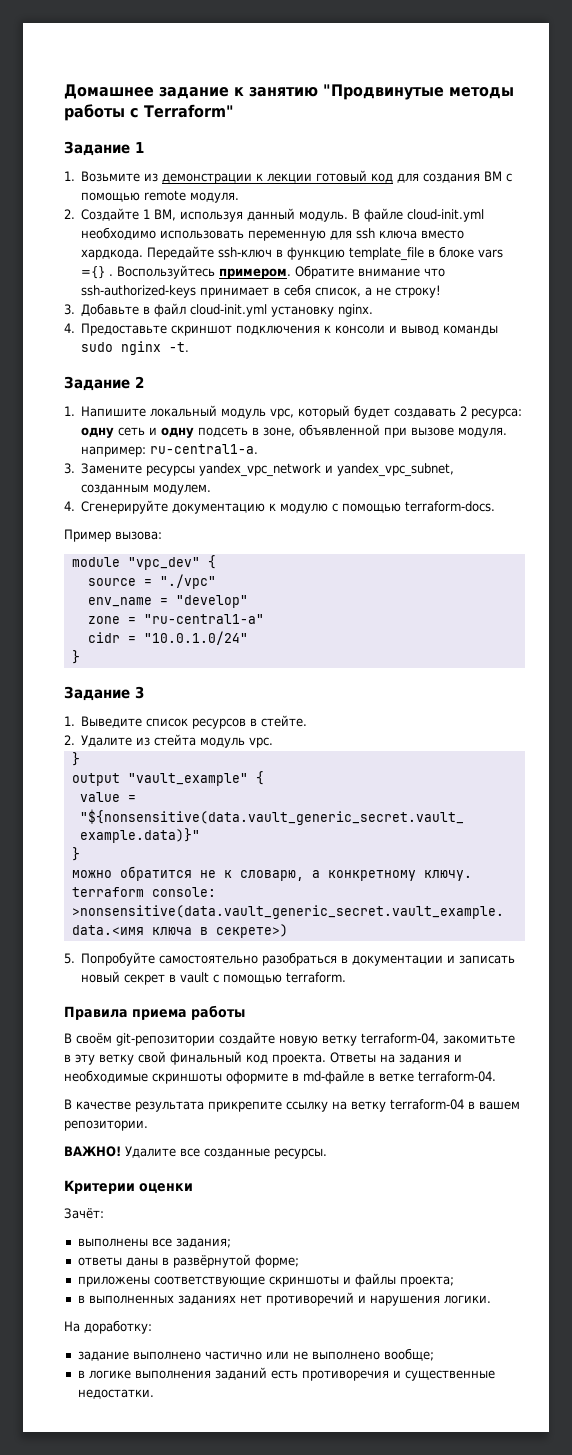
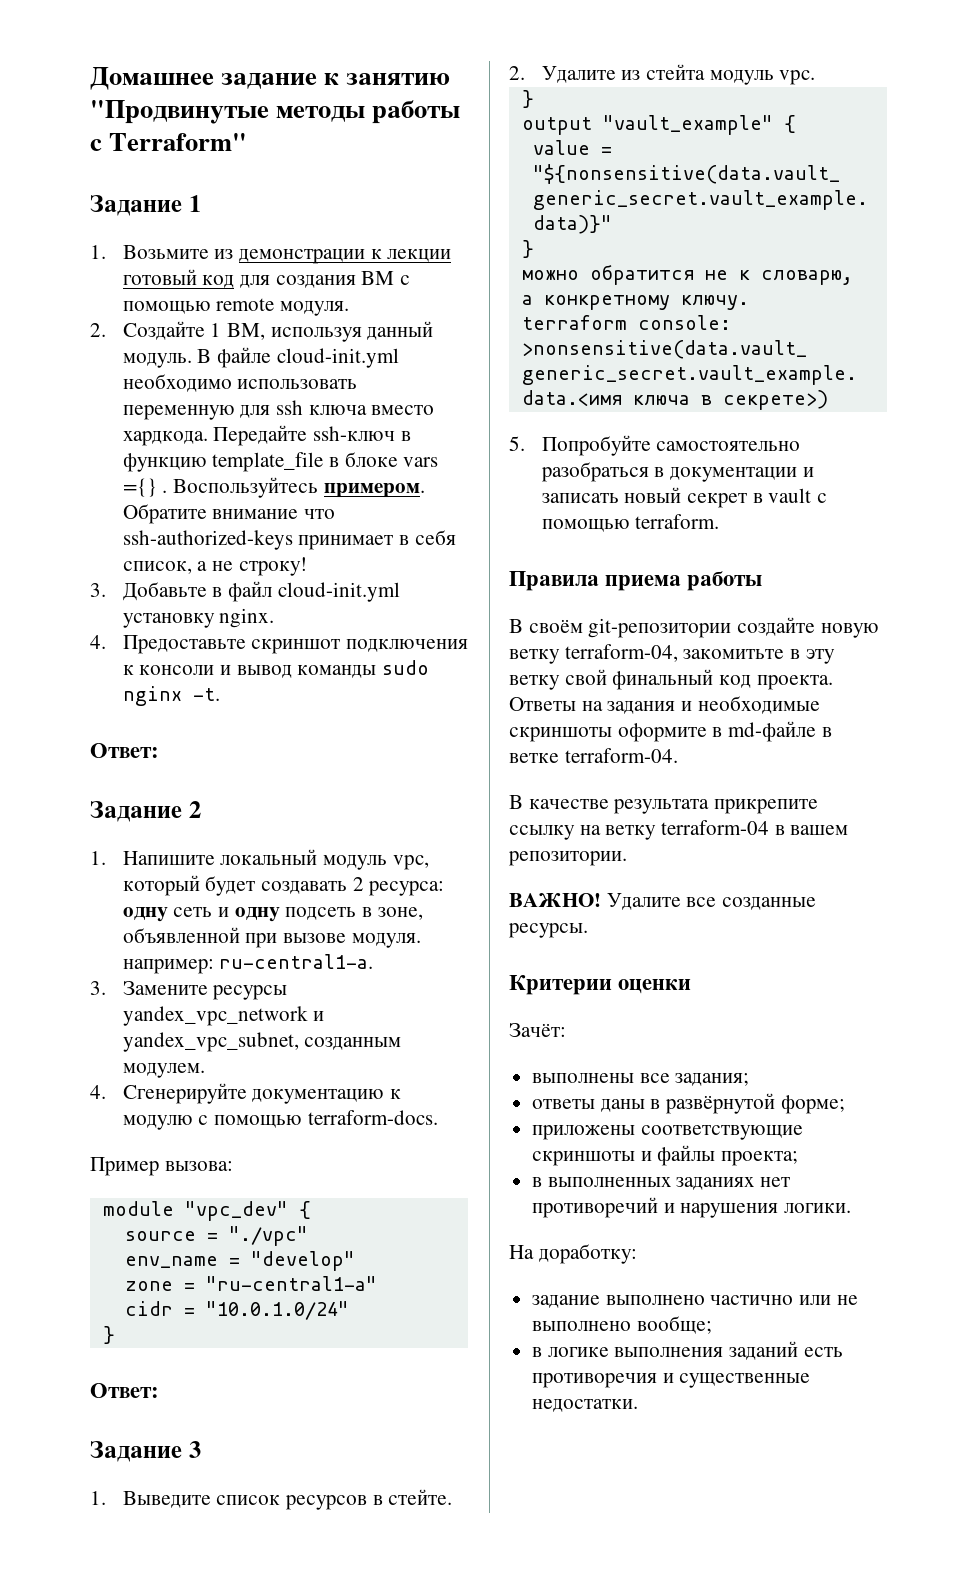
(190, 347) none -> [90,743,159,758] // Ответ:
(80, 657) none -> [90,1383,159,1398] // Ответ:

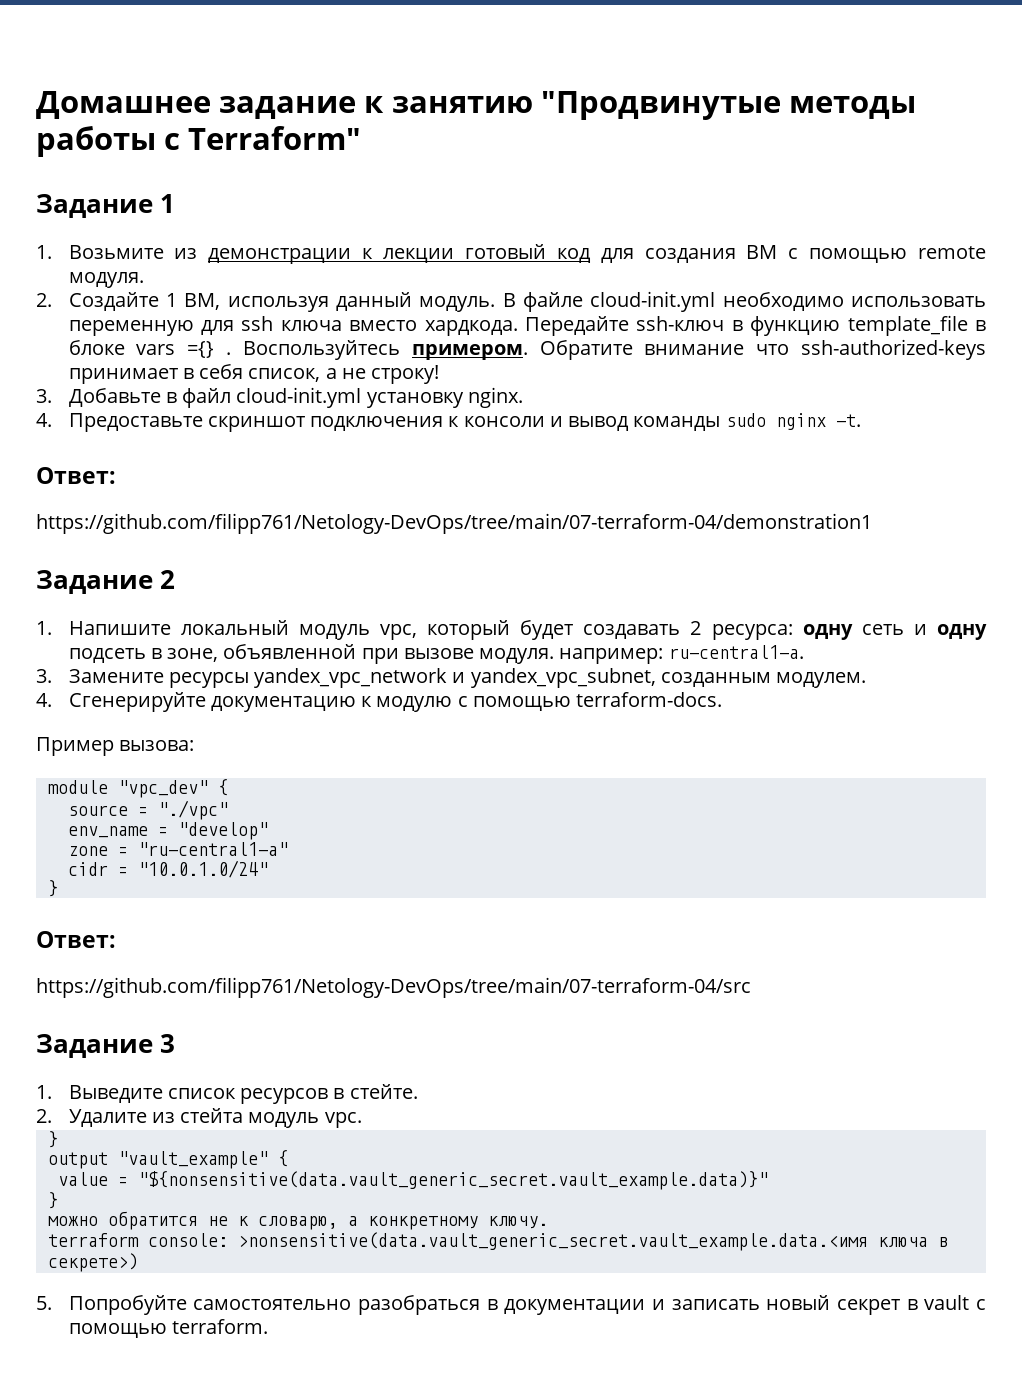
(159, 750) none -> [36,513,872,534] // https://github.com/filipp761/Netology-DevOps/tree/main/07-terraform-04/demonstration1
(159, 1390) none -> [36,977,751,998] // https://github.com/filipp761/Netology-DevOps/tree/main/07-terraform-04/src
[509,571,763,591] [509,617,879,638] [509,644,835,664] [509,669,833,690] [509,696,820,714] [509,721,832,742] [509,748,678,763] [509,795,819,814] [509,820,849,840] [508,851,627,866] [509,893,817,910] [508,923,588,938] [509,975,692,995] [509,1023,566,1037] [532,1073,750,1086] [532,1093,845,1114] [532,1125,803,1140] [532,1145,799,1166] [532,1177,791,1190] [532,1197,852,1218] [509,1244,637,1264] [532,1295,858,1308] [532,1316,712,1334] [532,1341,843,1360] [532,1373,811,1388] [532,1399,639,1412] // Правила приема работы // В своём git-репозитории создайте новую ветку terraform-04, закомитьте в эту ветку свой финальный код проекта. Ответы на задания и необходимые скриншоты оформите в md-файле в ветке terraform-04. // В качестве результата прикрепите ссылку на ветку terraform-04 в вашем репозитории. // ВАЖНО! Удалите все созданные ресурсы. // Критерии оценки // Зачёт: // выполнены все задания; // ответы даны в развёрнутой форме; // приложены соответствующие скриншоты и файлы проекта; // в выполненных заданиях нет противоречий и нарушения логики. // На доработку: // задание выполнено частично или не выполнено вообще; // в логике выполнения заданий есть противоречия и существенные недостатки. -> (268, 1326) none

